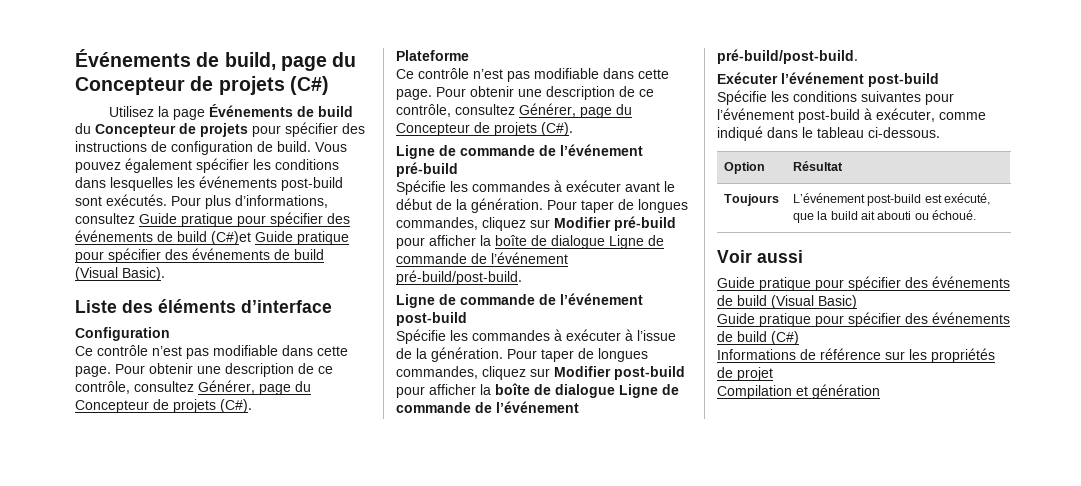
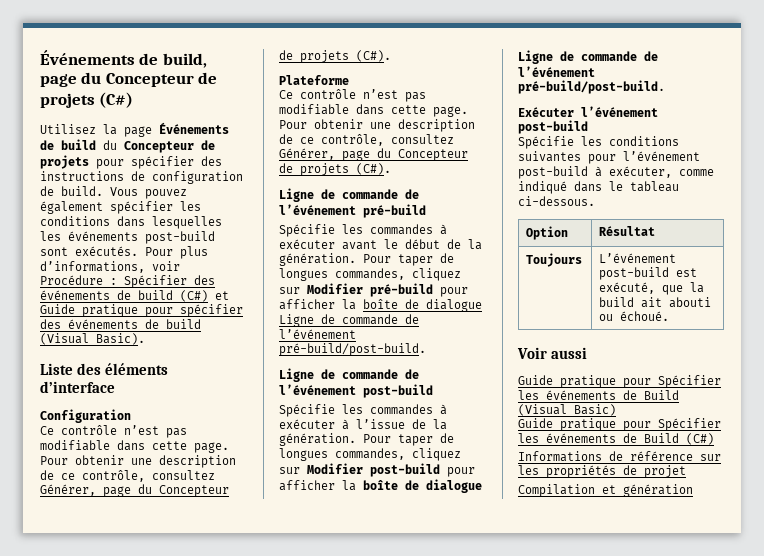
[75,212,350,227] [75,230,251,245] consultez Guide pratique pour spécifier des événements de build (C#)et -> [152,261,180,271] [40,275,215,288] [40,290,229,302] voir Procédure : Spécifier des événements de build (C#) et
[848,276,1010,291] [717,295,767,306] spécifier des événements de build -> [658,375,721,388] [518,390,679,400] Spécifier les événements de Build
[848,312,1010,327] [717,331,767,342] spécifier des événements de build -> [658,418,721,431] [518,433,679,443] Spécifier les événements de Build

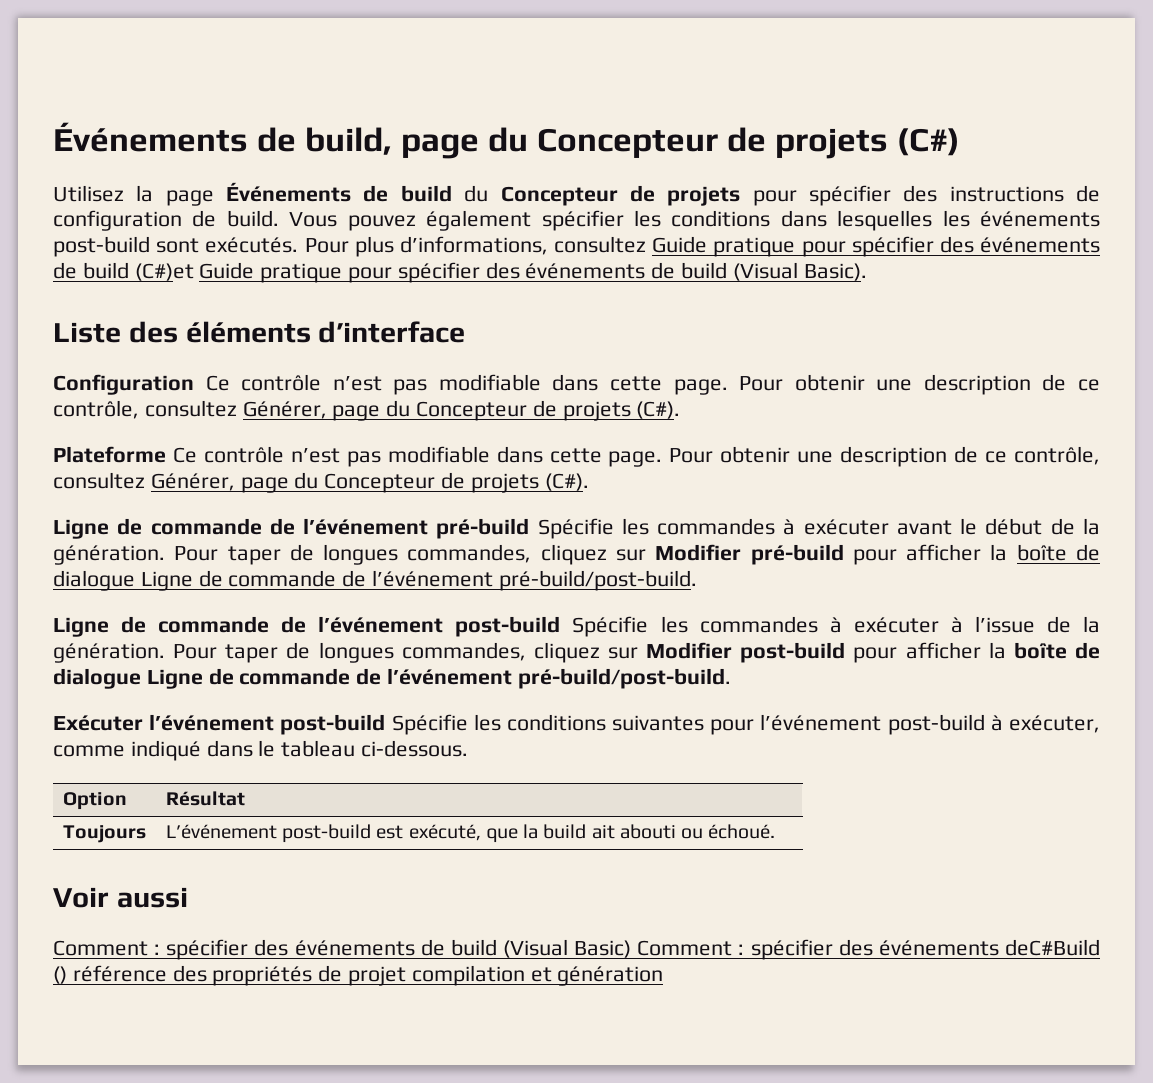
[152,261,180,271] [40,275,215,288] [40,290,229,302] voir Procédure : Spécifier des événements de build (C#) et -> [554,236,1100,257] [53,262,194,281] consultez Guide pratique pour spécifier des événements de build (C#)et
(131, 416) // -> (194, 384) none
(349, 80) // -> (166, 454) none
(426, 211) // -> (530, 528) none
(433, 391) // -> (561, 626) none
(588, 127) // -> (386, 724) none
[518,375,721,388] [518,390,679,400] Guide pratique pour Spécifier les événements de Build -> [53,939,497,960] Comment : spécifier des événements de build
[518,418,721,431] [518,433,714,445] [518,451,721,462] [518,465,539,475] // Guide pratique pour Spécifier les événements de Build (C#) // Informations de référence sur les -> [637,939,1100,960] [53,965,207,984] Comment : spécifier des événements deC#Build () référence des
[518,484,595,497] // Compilation -> [411,965,525,986] compilation

